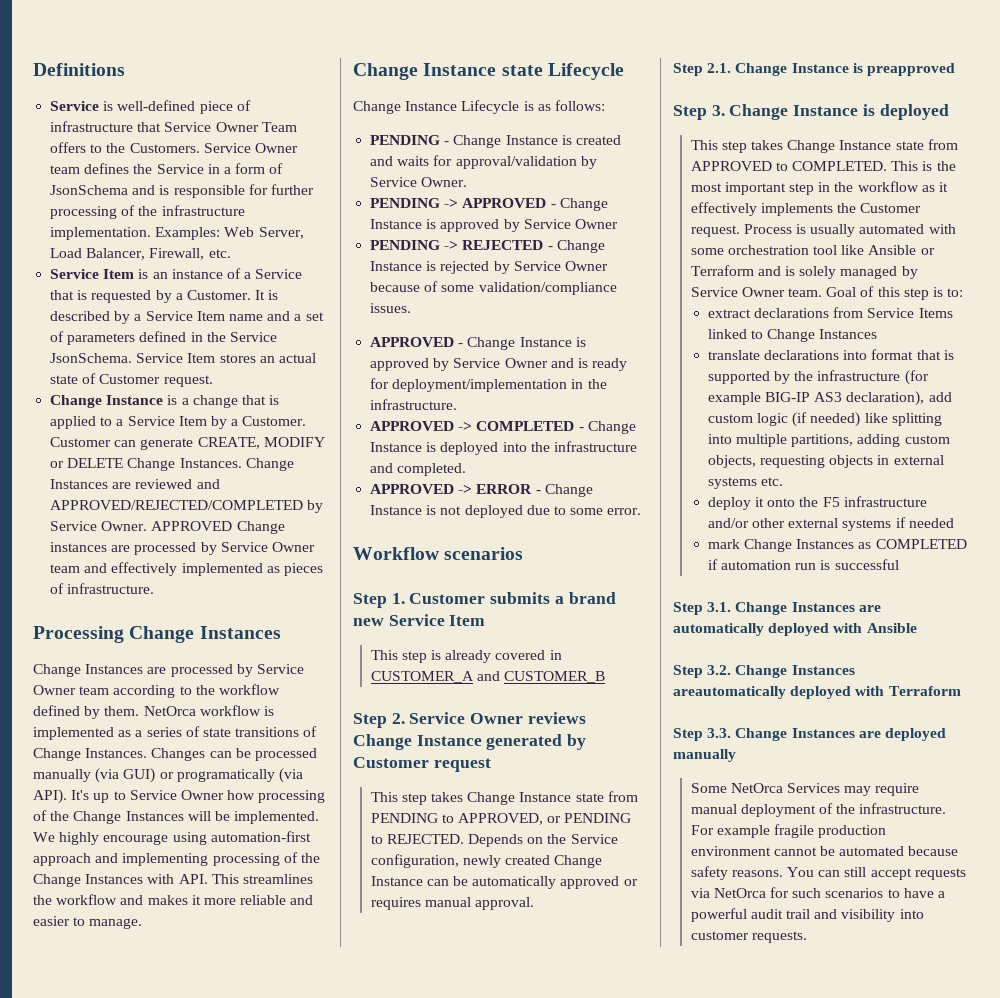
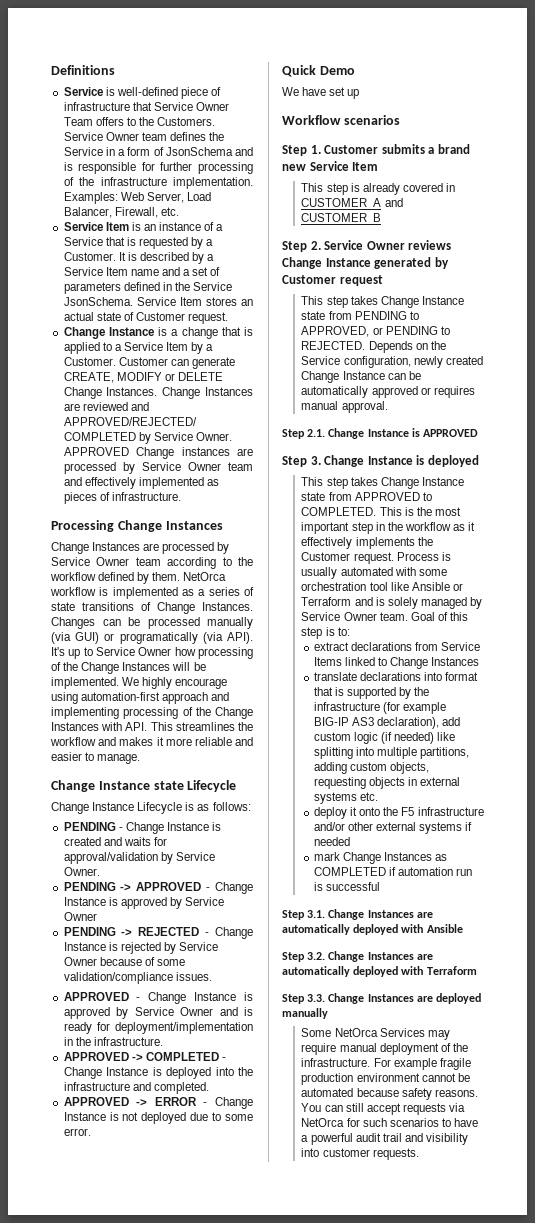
(642, 511) none -> [282,65,355,77] [282,87,360,99] // Quick Demo // We have set up
[866,63,955,76] preapproved -> [423,429,479,437] APPROVED
[673,686,786,699] areautomatically -> [416,954,433,960] [282,966,350,977] are automatically

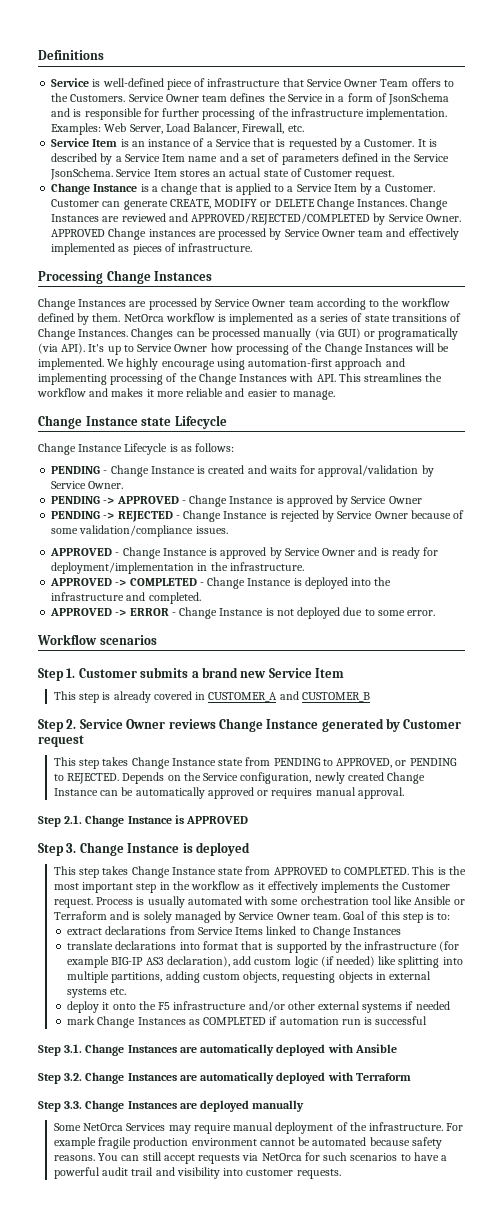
[282,65,355,77] [282,87,360,99] // Quick Demo // We have set up -> (436, 613) none

